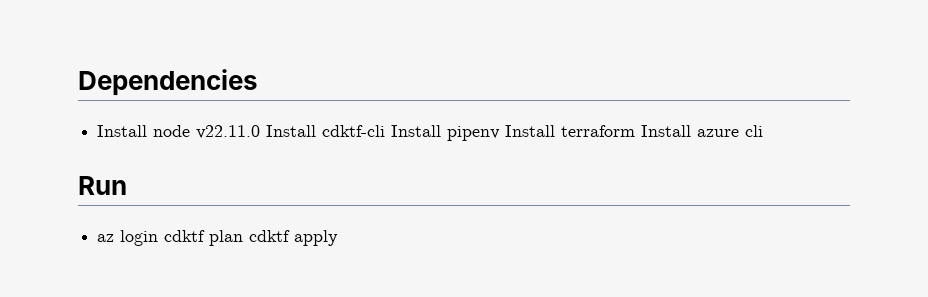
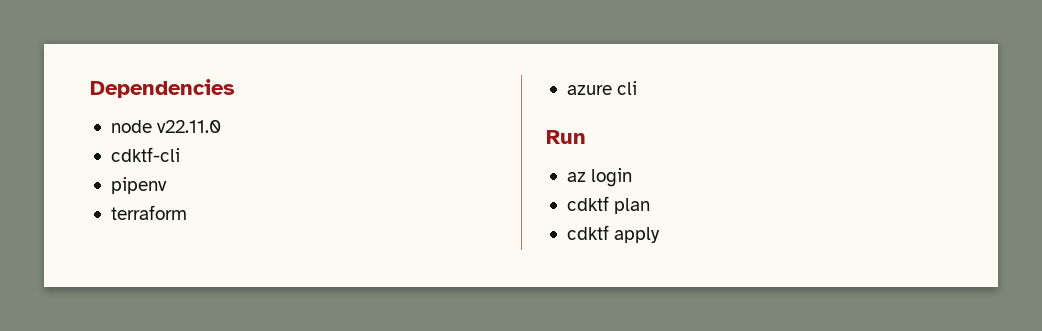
[97,125,148,137] Install -> (235, 88) none
[266,125,317,137] Install -> (222, 126) //
[391,125,442,137] Install -> (180, 154) //
[505,125,556,137] Install -> (167, 185) //
[641,125,692,137] Install -> (187, 212) //
(159, 238) none -> (633, 177) //
(244, 238) none -> (651, 206) //

